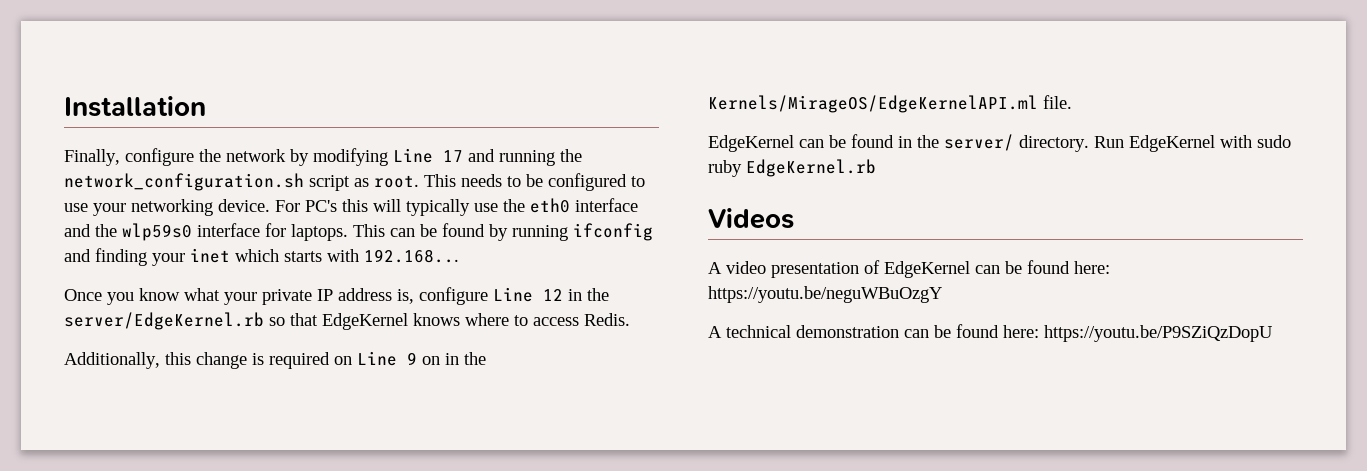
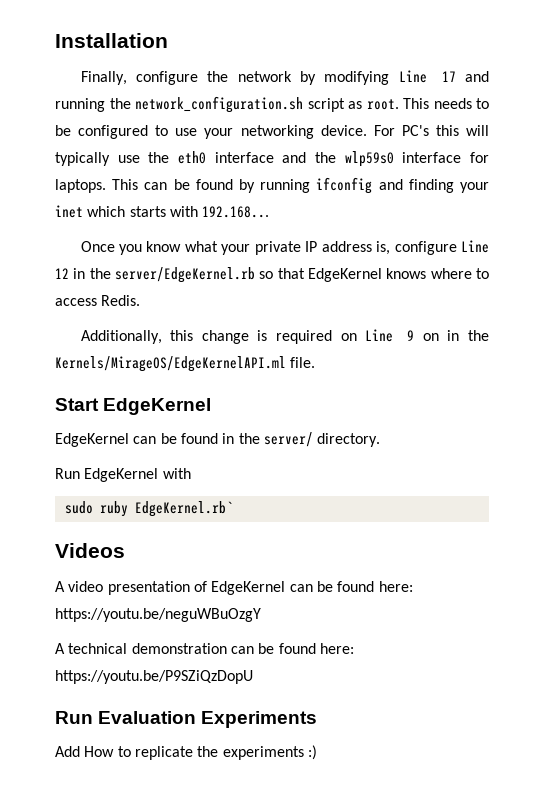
(1072, 102) none -> [55,398,212,415] // Start EdgeKernel
(1089, 143) none -> (381, 440) //
(1252, 141) none -> (191, 473) //
[746,159,876,177] EdgeKernel.rb -> [134,501,233,517] EdgeKernel.rb`
(1272, 333) none -> [55,711,318,728] [55,745,317,760] // Run Evaluation Experiments // Add How to replicate the experiments :)

